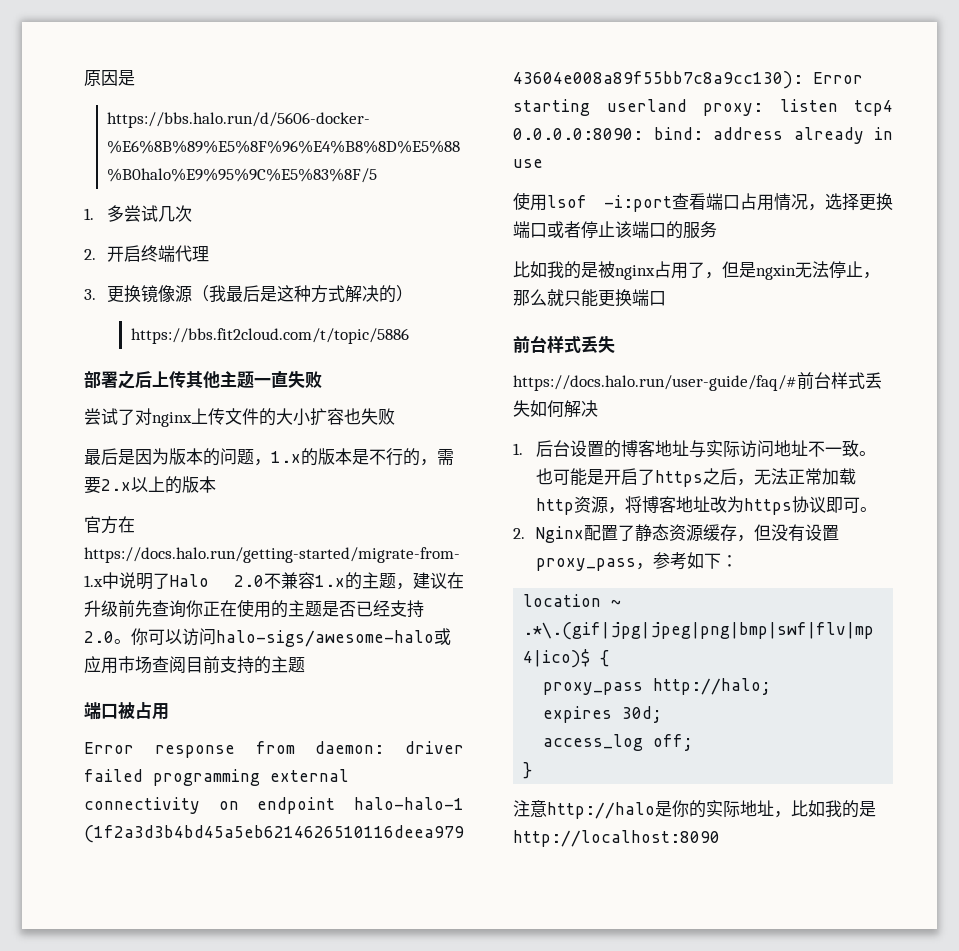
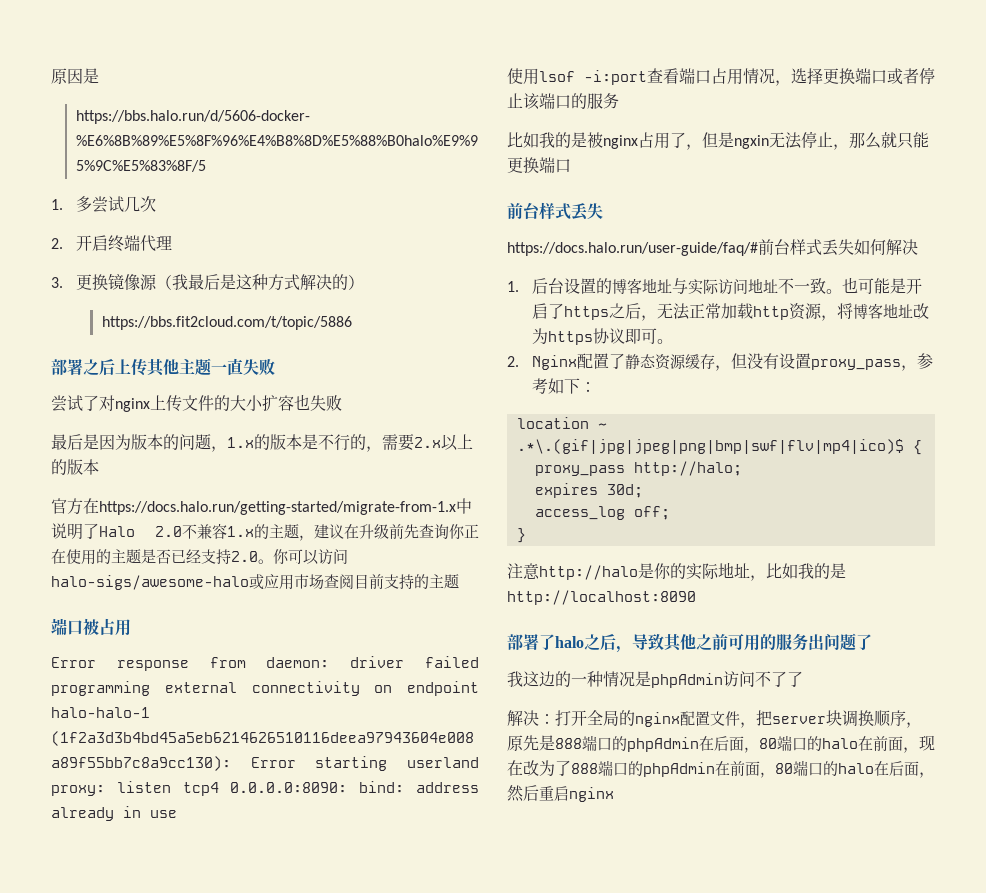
(720, 838) none -> [507,633,872,653] [507,671,803,688] [507,710,922,728] [507,735,935,753] [507,760,935,778] [507,785,614,802] // 部署了halo之后，导致其他之前可用的服务出问题了 // 我这边的一种情况是phpAdmin访问不了了 // 解决：打开全局的nginx配置文件，把server块调换顺序，原先是888端口的phpAdmin在后面，80端口的halo在前面，现在改为了888端口的phpAdmin在前面，80端口的halo在后面，然后重启nginx

